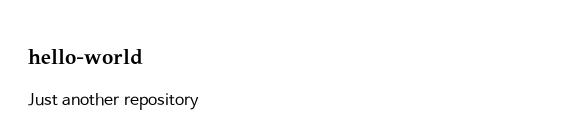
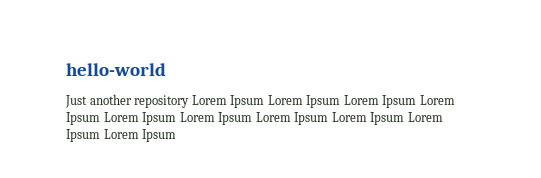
(199, 101) none -> [191,95,455,108] [66,112,443,125] [66,129,177,142] Lorem Ipsum Lorem Ipsum Lorem Ipsum Lorem Ipsum Lorem Ipsum Lorem Ipsum Lorem Ipsum Lorem Ipsum Lorem Ipsum Lorem Ipsum

